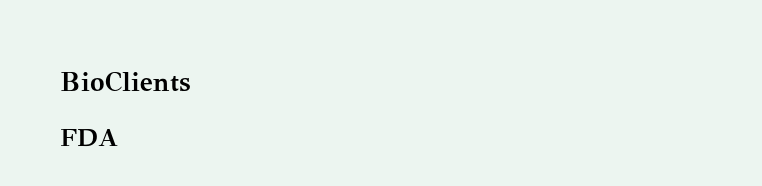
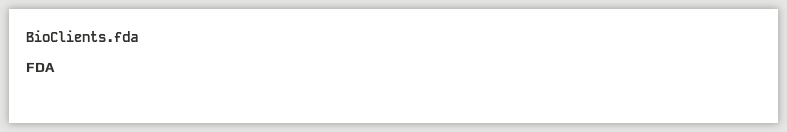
[60,71,191,92] BioClients -> [26,30,138,42] BioClients.fda

